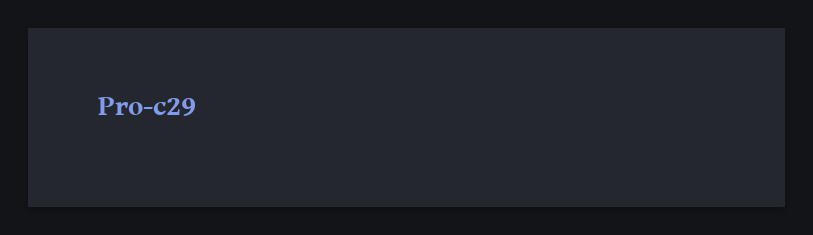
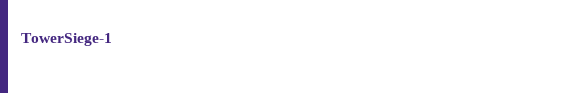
[98,97,196,116] Pro-c29 -> [21,33,112,46] TowerSiege-1

